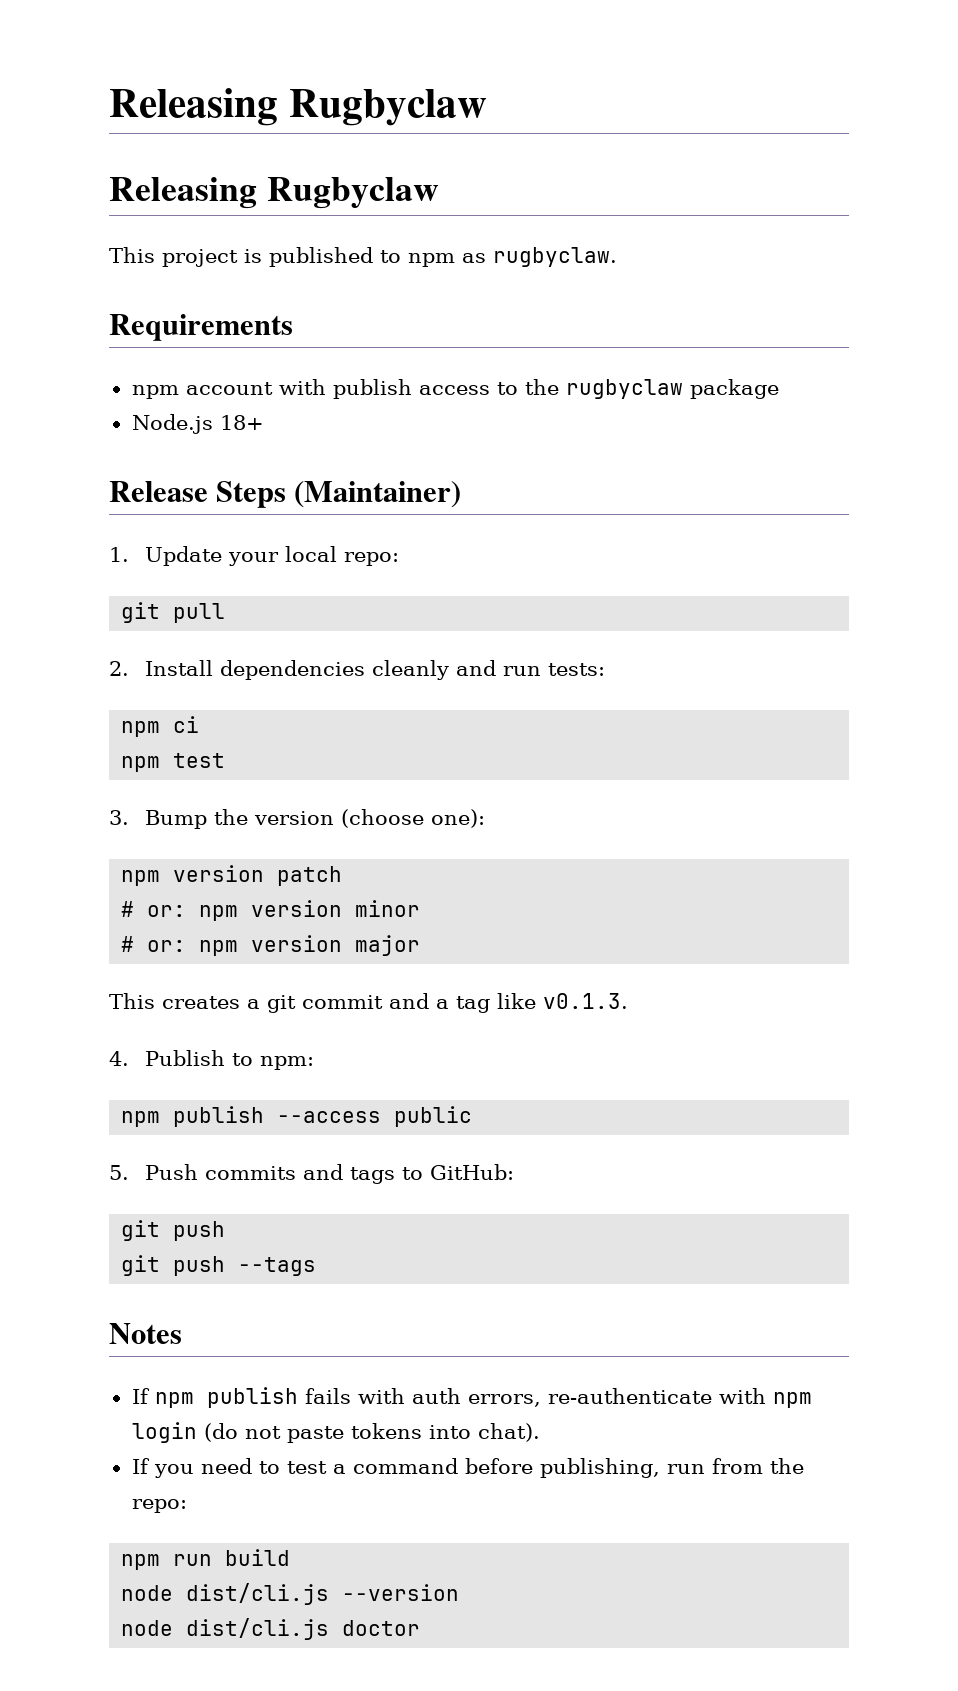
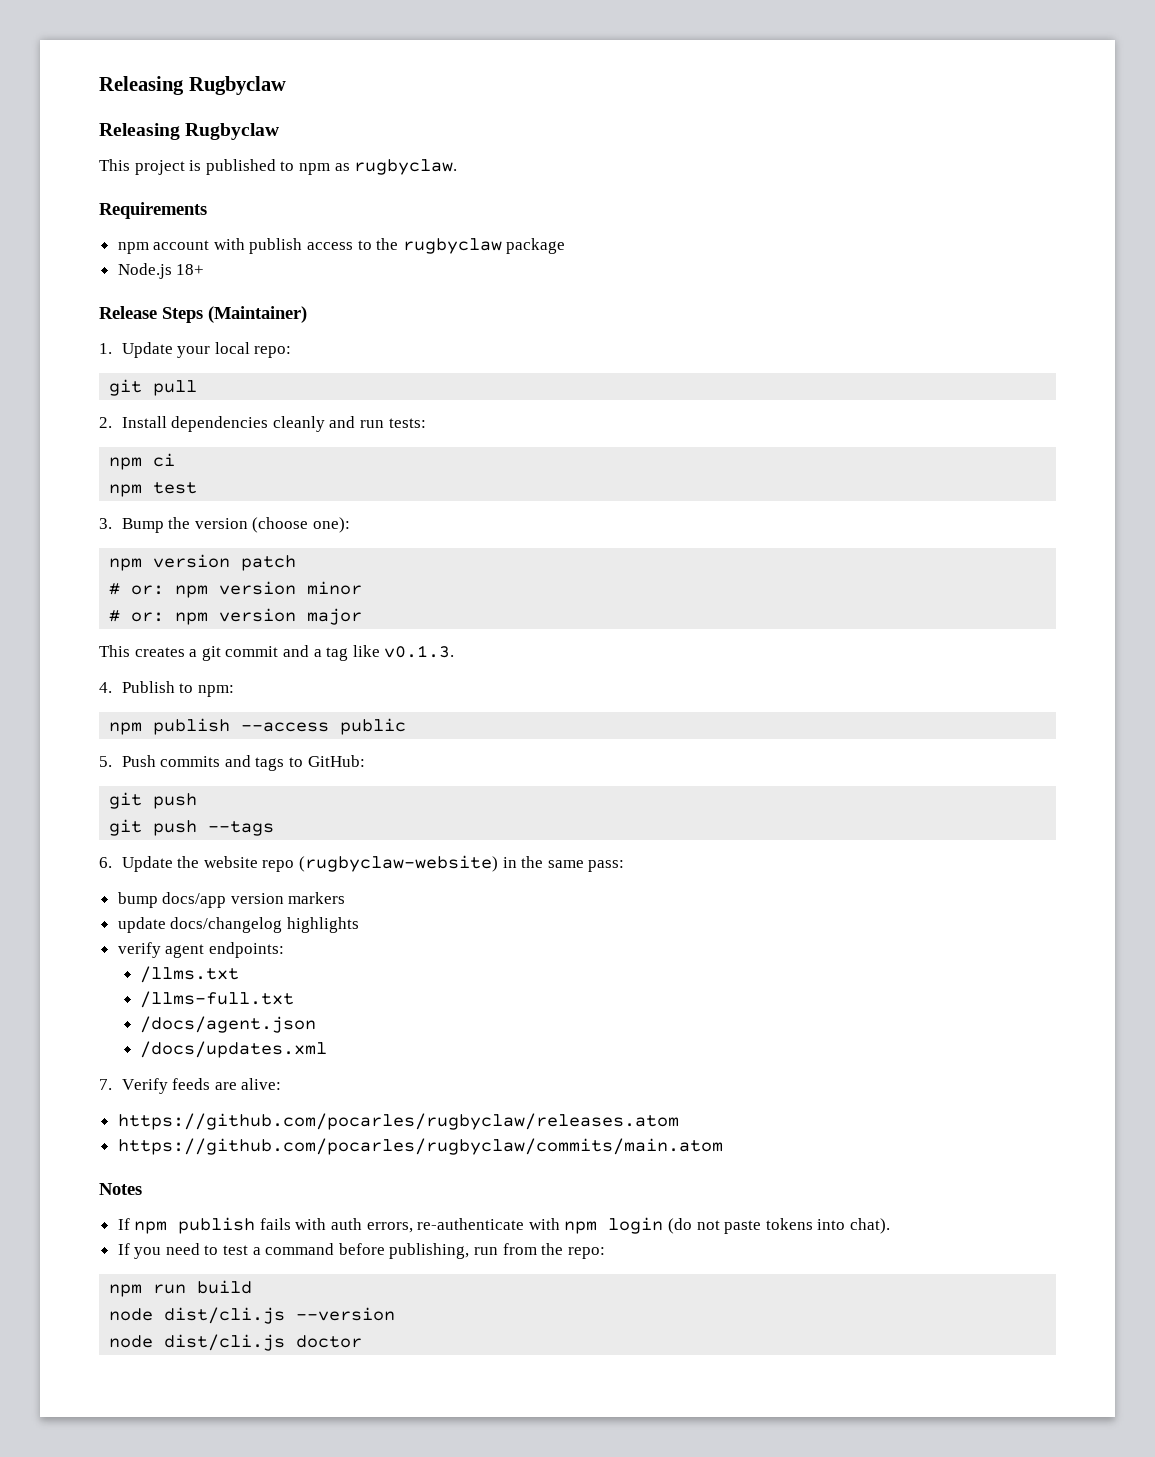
(317, 1266) none -> [99,855,625,872] [117,892,346,908] [117,917,359,933] [117,942,284,958] [140,966,240,983] [140,991,295,1008] [140,1016,317,1033] [140,1041,328,1058] [99,1078,282,1094] [117,1113,679,1130] [117,1138,723,1155] // 6. Update the website repo (rugbyclaw-website) in the same pass: // bump docs/app version markers // update docs/changelog highlights // verify agent endpoints: // /llms.txt // /llms-full.txt // /docs/agent.json // /docs/updates.xml // 7. Verify feeds are alive: // https://github.com/pocarles/rugbyclaw/releases.atom // https://github.com/pocarles/rugbyclaw/commits/main.atom

